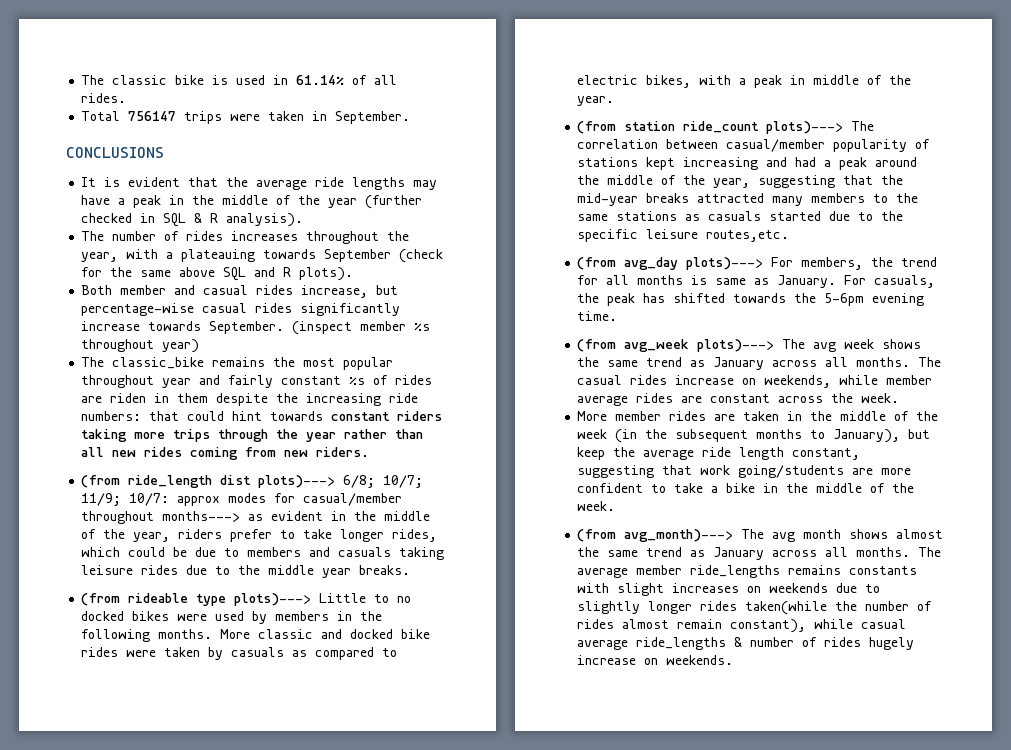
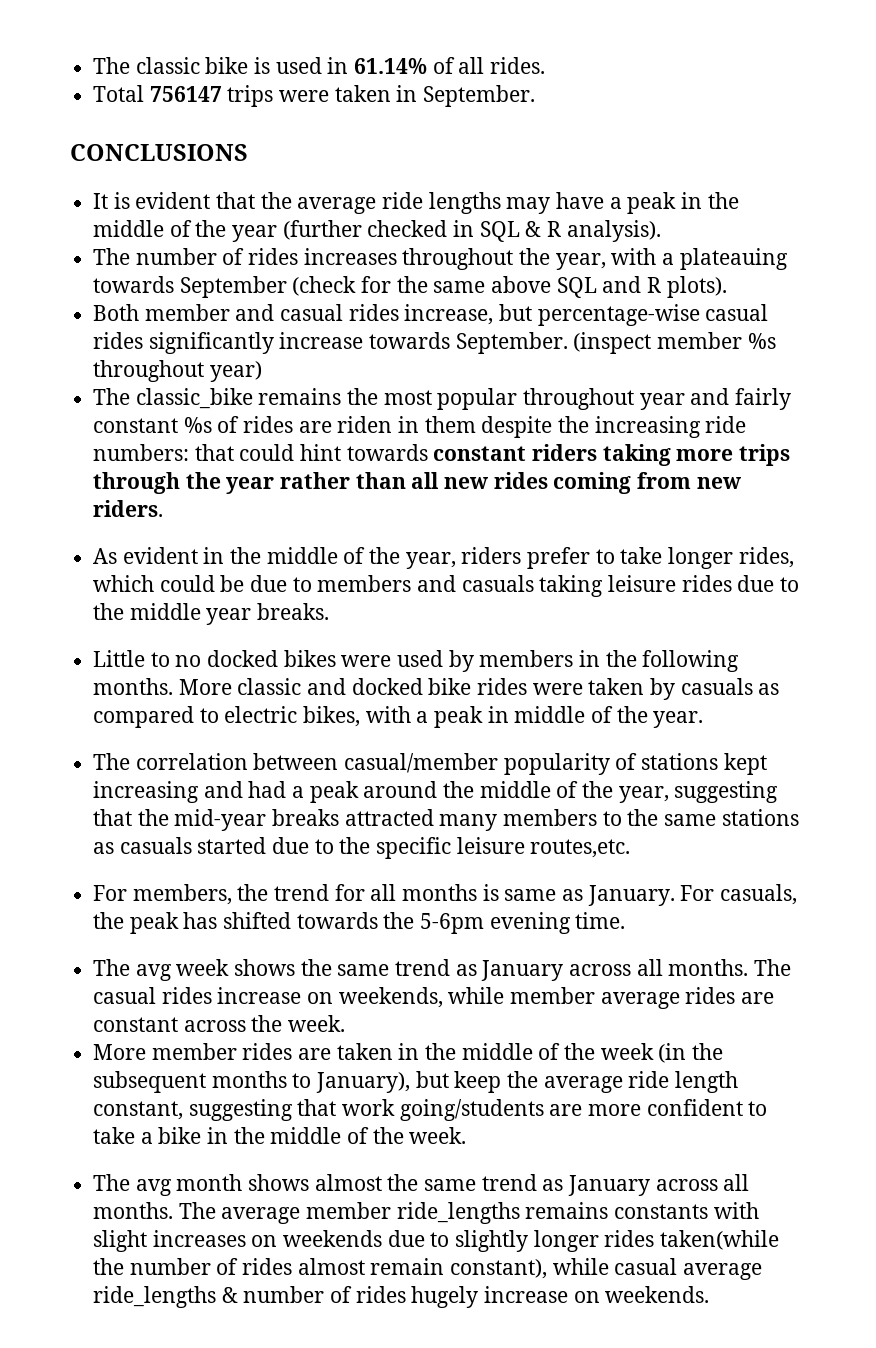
[81,475,424,488] [81,493,403,506] [81,511,264,524] (from ride_length dist plots)---> 6/8; 10/7; 11/9; 10/7: approx modes for casual/member throughout months---> as -> [93,548,118,564] As
[81,593,312,606] (from rideable type plots)---> -> (330, 611) none
[577,121,844,134] (from station ride_count plots)---> -> (704, 719) none
[577,257,764,270] (from avg_day plots)---> -> (631, 848) none
[577,339,775,352] (from avg_week plots)---> -> (626, 920) none
[577,529,734,542] (from avg_month)---> -> (467, 1135) none

